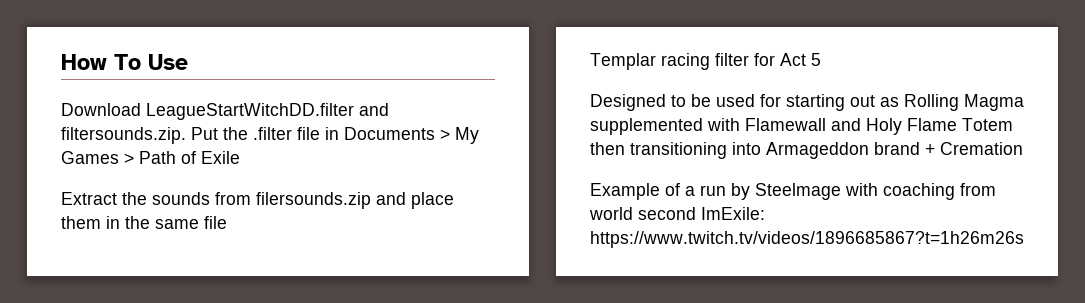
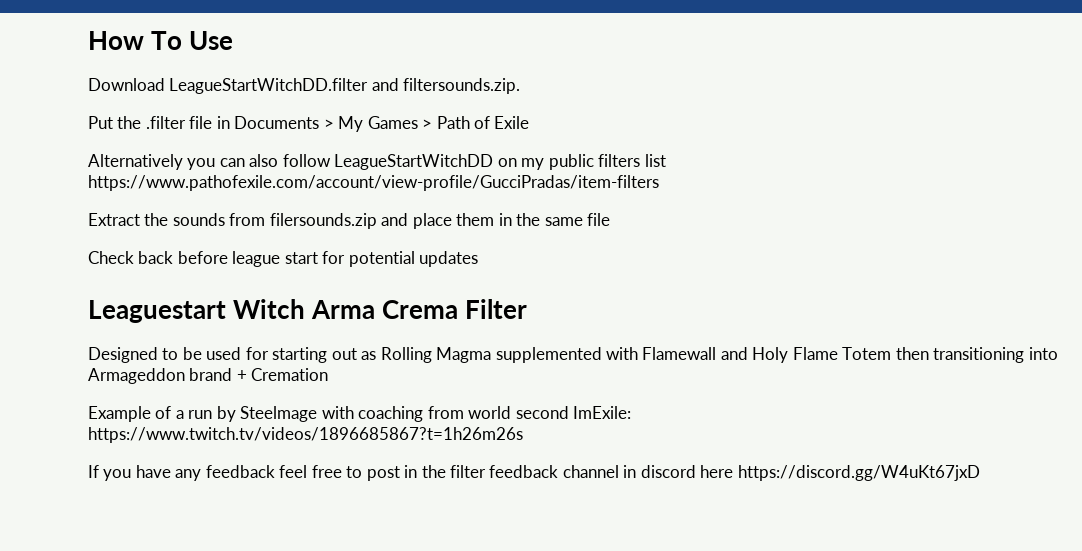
(186, 135) none -> (521, 86) //
(240, 157) none -> [88,154,666,170] [88,175,659,191] // Alternatively you can also follow LeagueStartWitchDD on my public filters list https://www.pathofexile.com/account/view-profile/GucciPradas/item-filters
[590,53,821,70] Templar racing filter for Act 5 -> [88,251,479,267] [88,299,528,323] Check back before league start for potential updates // Leaguestart Witch Arma Crema Filter
(1024, 239) none -> [88,465,980,481] // If you have any feedback feel free to post in the filter feedback channel in discord here https://discord.gg/W4uKt67jxD

